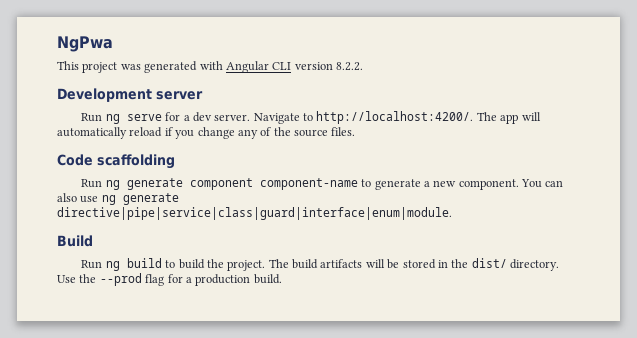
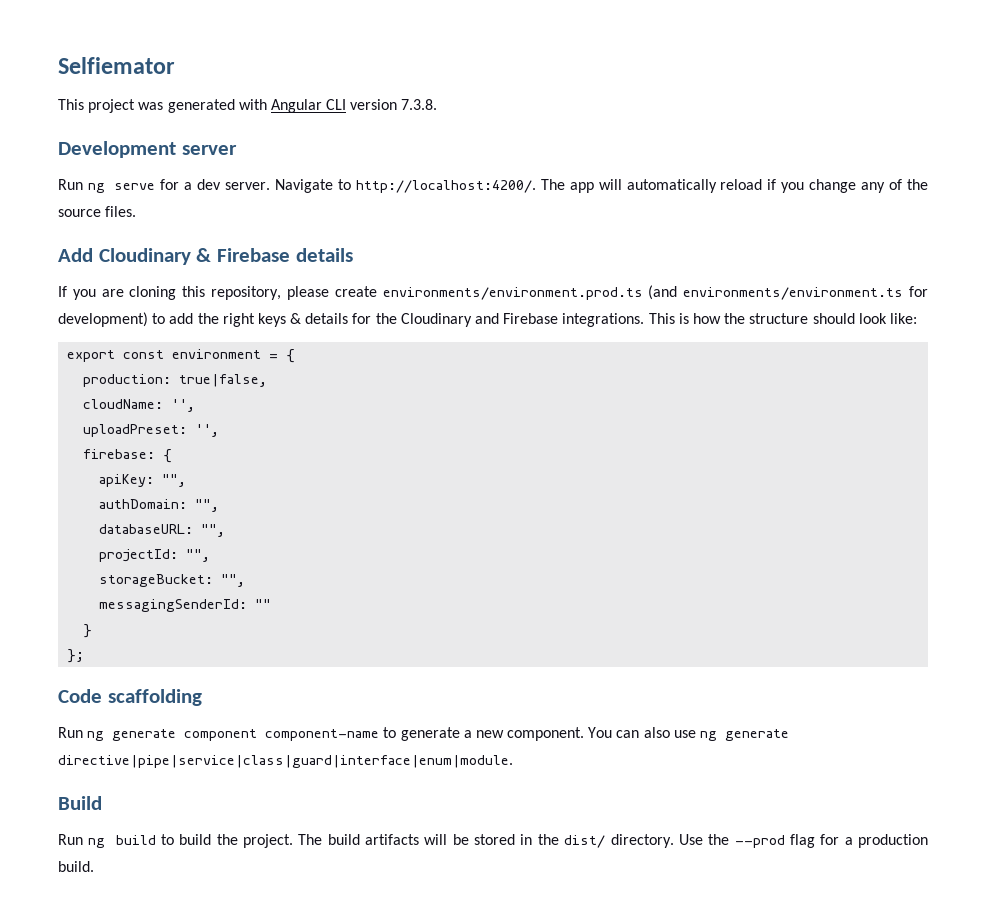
[57,36,113,52] NgPwa -> [58,57,175,74] Selfiemator
[336,62,363,71] 8.2.2. -> [401,99,438,110] 7.3.8.
(356, 131) none -> [58,248,353,265] [58,285,928,300] [58,312,917,327] [67,349,296,363] [83,374,268,387] [83,399,196,412] [83,424,220,437] [83,449,173,463] [99,474,187,487] [99,499,220,512] [99,524,226,537] [99,549,211,562] [99,574,246,587] [99,599,272,612] [83,624,93,638] [67,649,85,663] // Add Cloudinary & Firebase details // If you are cloning this repository, please create environments/environment.prod.ts (and environments/environment.ts for development) to add the right keys & details for the Cloudinary and Firebase integrations. This is how the structure should look like: // export const environment = { // production: true|false, // cloudName: '', // uploadPreset: '', // firebase: { // apiKey: "", // authDomain: "", // databaseURL: "", // projectId: "", // storageBucket: "", // messagingSenderId: "" // } // };

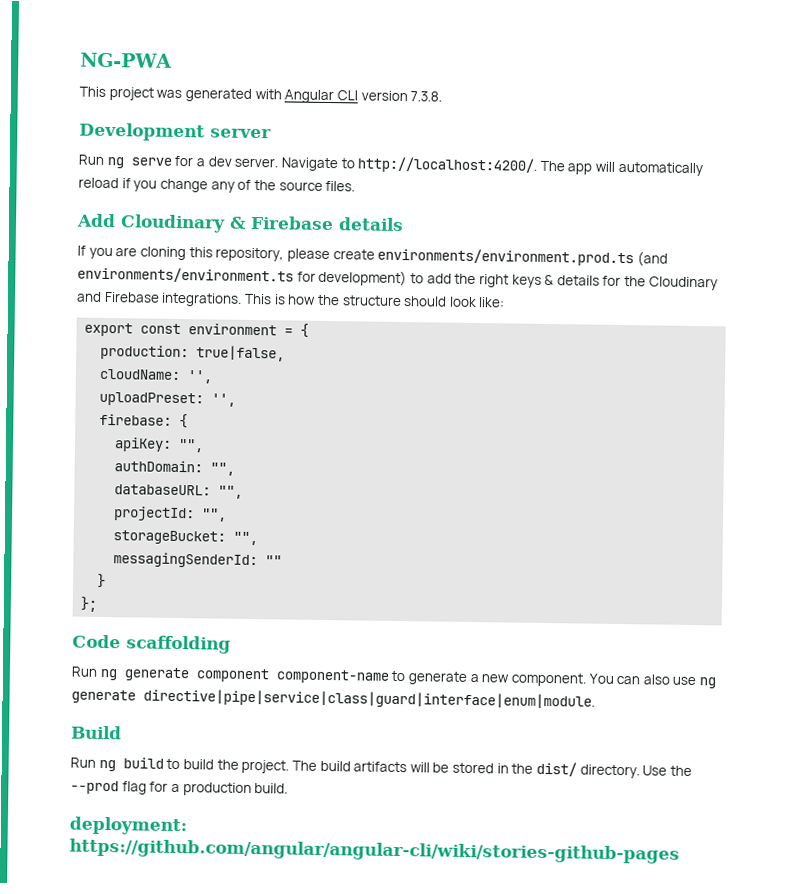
[58,57,175,74] Selfiemator -> [80,52,172,68] NG-PWA
(94, 866) none -> [69,816,187,836] [69,838,680,864] // deployment: https://github.com/angular/angular-cli/wiki/stories-github-pages

